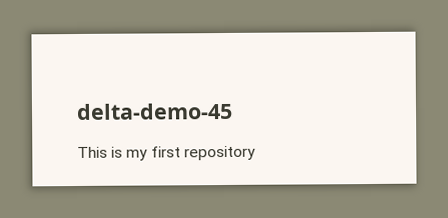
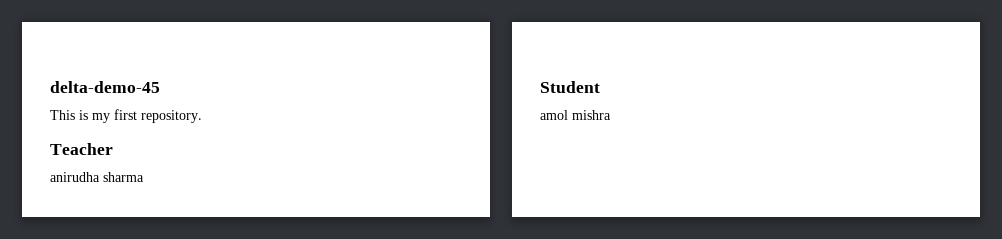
[183,145,256,161] repository -> [141,110,202,123] [50,143,113,155] [50,172,144,182] [540,81,600,93] [540,110,611,120] repository. // Teacher // anirudha sharma // Student // amol mishra

